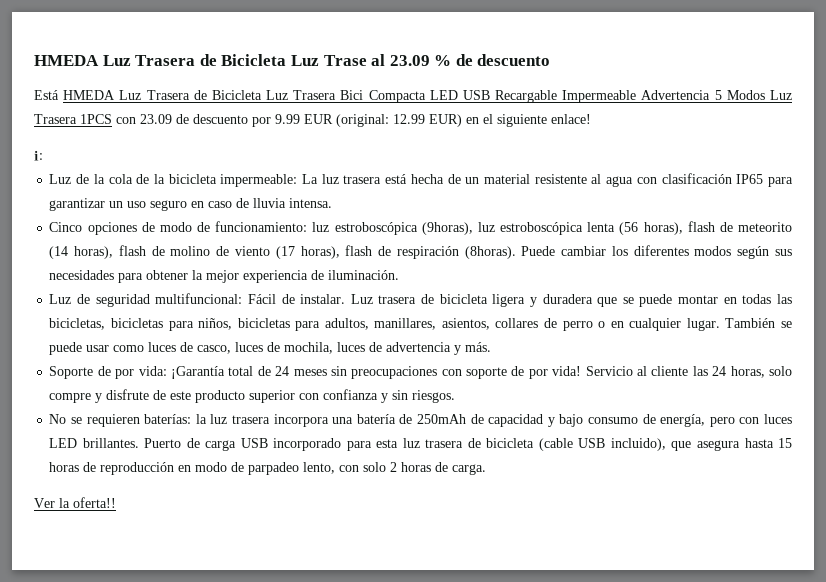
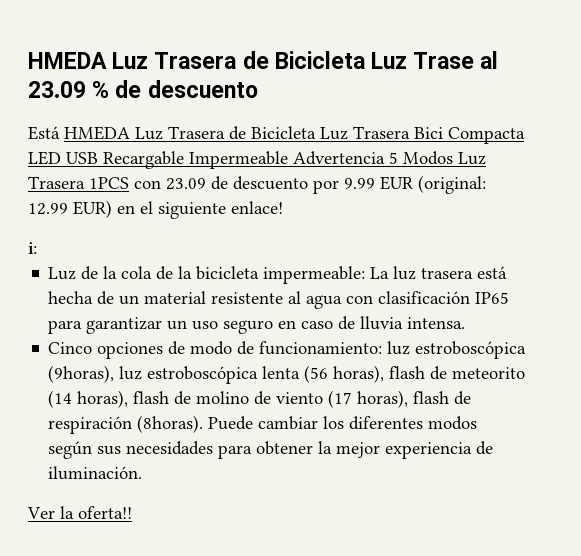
[49,293,792,307] [49,318,793,331] [49,342,492,355] [49,366,792,379] [49,389,456,403] [49,414,793,427] [49,438,793,451] [49,462,487,475] // Luz de seguridad multifuncional: Fácil de instalar. Luz trasera de bicicleta ligera y duradera que se puede montar en todas las bicicletas, bicicletas para niños, bicicletas para adultos, manillares, asientos, collares de perro o en cualquier lugar. También se puede usar como luces de casco, luces de mochila, luces de advertencia y más. // Soporte de por vida: ¡Garantía total de 24 meses sin preocupaciones con soporte de por vida! Servicio al cliente las 24 horas, solo compre y disfrute de este producto superior con confianza y sin riesgos. // No se requieren baterías: la luz trasera incorpora una batería de 250mAh de capacidad y bajo consumo de energía, pero con luces LED brillantes. Puerto de carga USB incorporado para esta luz trasera de bicicleta (cable USB incluido), que asegura hasta 15 horas de reproducción en modo de parpadeo lento, con solo 2 horas de carga. -> (143, 473) none

